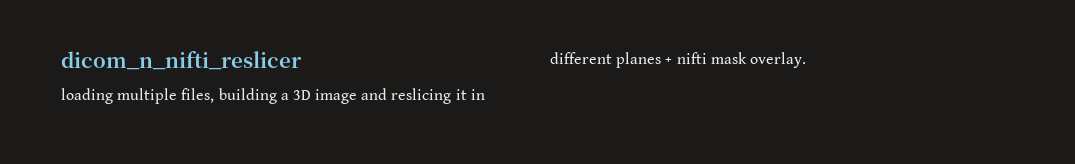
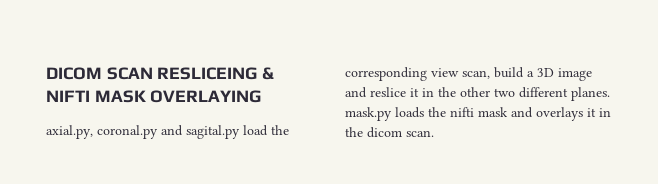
[61,51,302,70] [61,88,277,104] dicom_n_nifti_reslicer // loading multiple files, building -> [46,67,275,80] [46,90,262,103] [46,125,289,139] [345,67,524,81] DICOM SCAN RESLICEING & NIFTI MASK OVERLAYING // axial.py, coronal.py and sagital.py load the corresponding view scan, build
[391,88,485,104] [550,52,806,68] reslicing it in different planes + nifti mask overlay. -> [370,87,610,101] [345,107,611,121] [345,127,434,138] reslice it in the other two different planes. mask.py loads the nifti mask and overlays it in the dicom scan.

